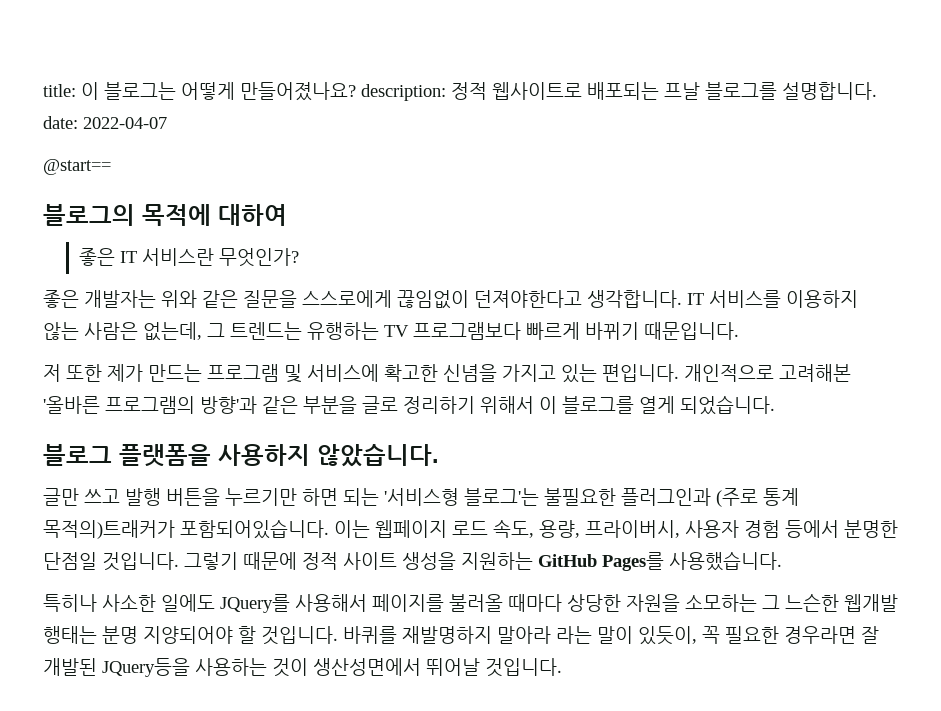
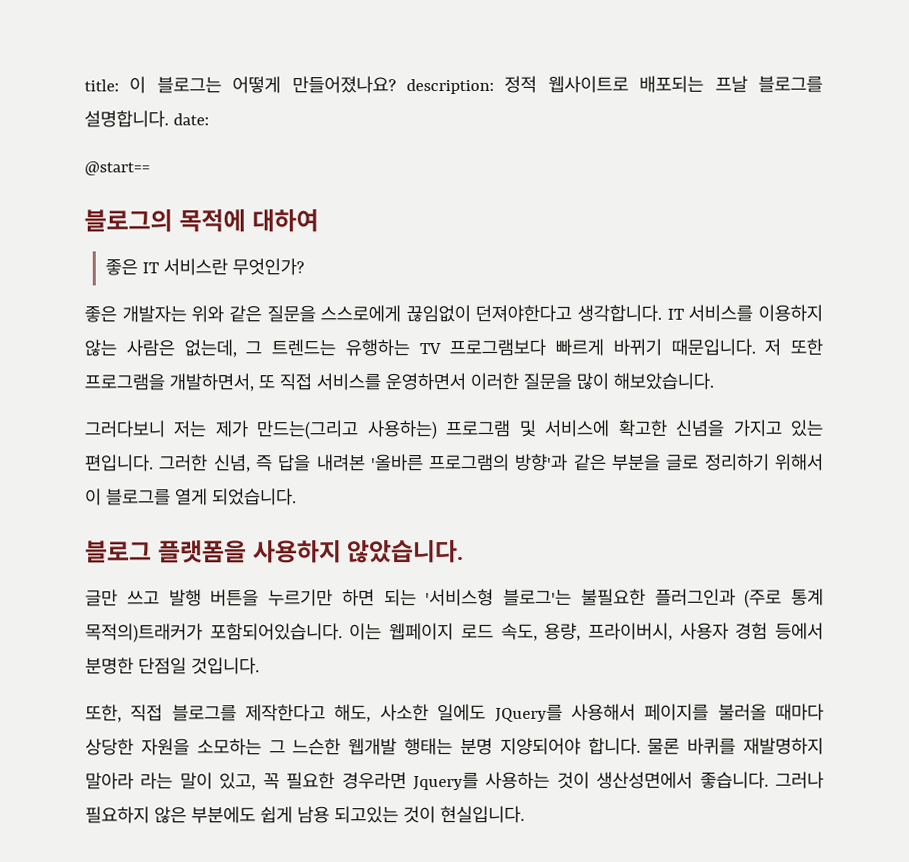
[83,117,167,129] 2022-04-07 -> (209, 119) none
(739, 331) // -> (756, 347) none
[107,364,202,382] 제가 만드는 -> [84,372,714,392] [84,420,438,440] 프로그램을 개발하면서, 또 직접 서비스를 운영하면서 이러한 질문을 많이 해보았습니다. // 그러다보니 저는 제가 만드는(그리고 사용하는)
[684,364,851,382] 개인적으로 고려해본 -> [159,454,366,473] 그러한 신념, 즉 답을 내려본
[184,551,782,571] [43,594,97,612] 그렇기 때문에 정적 사이트 생성을 지원하는 GitHub Pages를 사용했습니다. // 특히나 -> [85,704,372,723] // 또한, 직접 블로그를 제작한다고 해도,
[238,626,338,645] 할 것입니다. -> [587,737,681,755] 합니다. 물론
[638,626,697,645] 있듯이, -> [219,772,257,791] 있고,
[861,626,879,644] [43,658,562,677] 잘 개발된 JQuery등을 사용하는 것이 생산성면에서 뛰어날 것입니다. -> [412,771,824,791] [85,805,525,824] Jquery를 사용하는 것이 생산성면에서 좋습니다. 그러나 필요하지 않은 부분에도 쉽게 남용 되고있는 것이 현실입니다.

